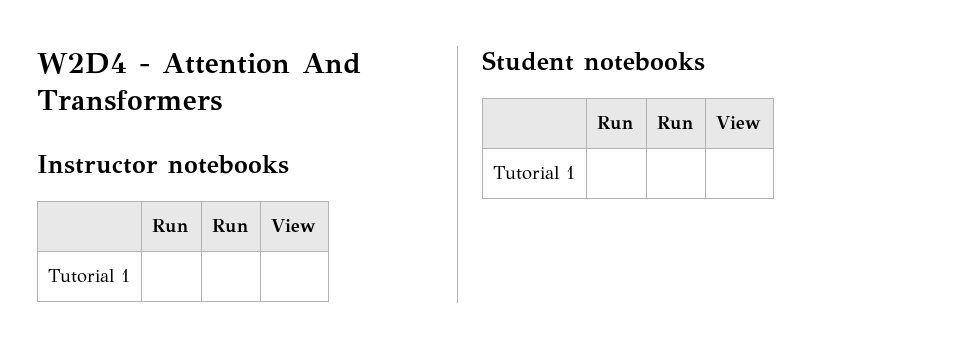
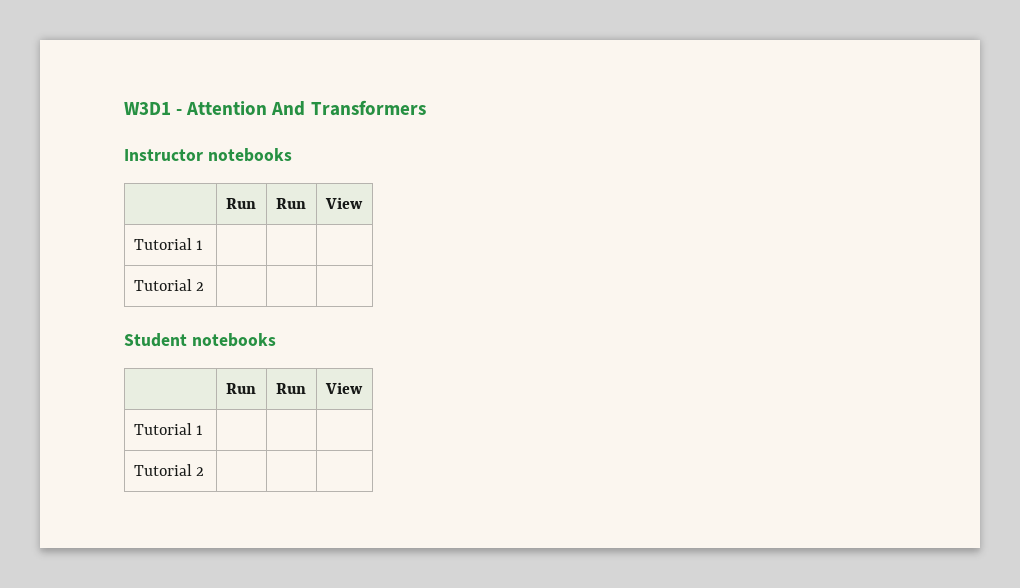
[37,53,127,74] W2D4 -> [124,102,171,115] W3D1
(131, 275) none -> [133,279,205,291] // Tutorial 2 | | |
(576, 172) none -> [133,464,205,476] // Tutorial 2 | | |

